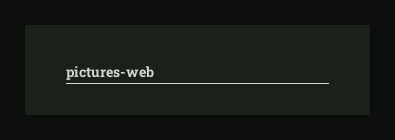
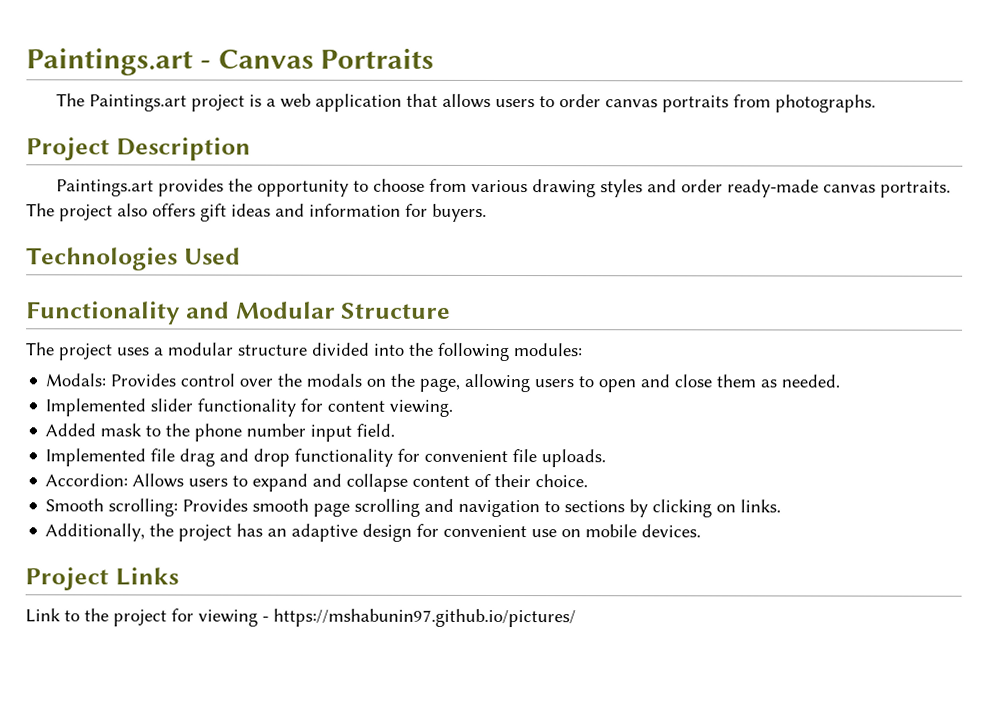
[66,66,154,80] pictures-web -> [26,48,435,76] [55,93,876,113] [26,137,251,161] [55,178,951,198] [26,203,487,222] [26,247,241,271] [26,301,452,325] [25,342,583,362] [45,373,841,393] [45,398,454,417] [45,423,396,442] [45,448,607,468] [45,473,589,492] [45,498,782,518] [45,523,702,542] [25,567,179,591] [25,608,576,628] Paintings.art - Canvas Portraits // The Paintings.art project is a web application that allows users to order canvas portraits from photographs. // Project Description // Paintings.art provides the opportunity to choose from various drawing styles and order ready-made canvas portraits. The project also offers gift ideas and information for buyers. // Technologies Used // Functionality and Modular Structure // The project uses a modular structure divided into the following modules: // Modals: Provides control over the modals on the page, allowing users to open and close them as needed. // Implemented slider functionality for content viewing. // Added mask to the phone number input field. // Implemented file drag and drop functionality for convenient file uploads. // Accordion: Allows users to expand and collapse content of their choice. // Smooth scrolling: Provides smooth page scrolling and navigation to sections by clicking on links. // Additionally, the project has an adaptive design for convenient use on mobile devices. // Project Links // Link to the project for viewing - https://mshabunin97.github.io/pictures/

